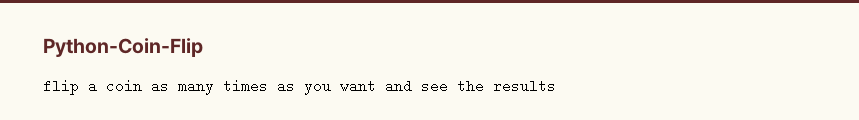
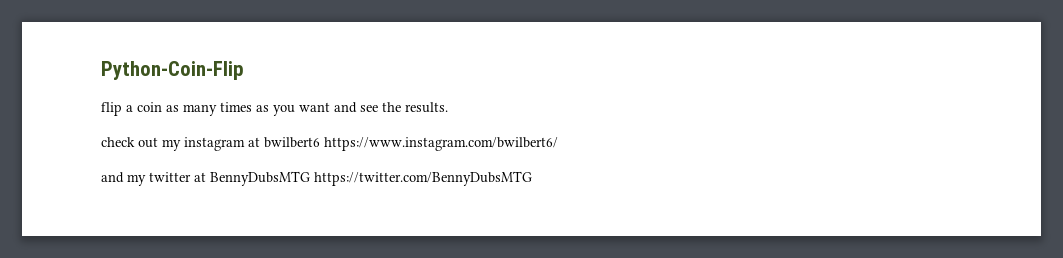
[493,79,556,93] results -> [405,102,448,113] [101,137,558,151] [101,171,532,186] results. // check out my instagram at bwilbert6 https://www.instagram.com/bwilbert6/ // and my twitter at BennyDubsMTG https://twitter.com/BennyDubsMTG

